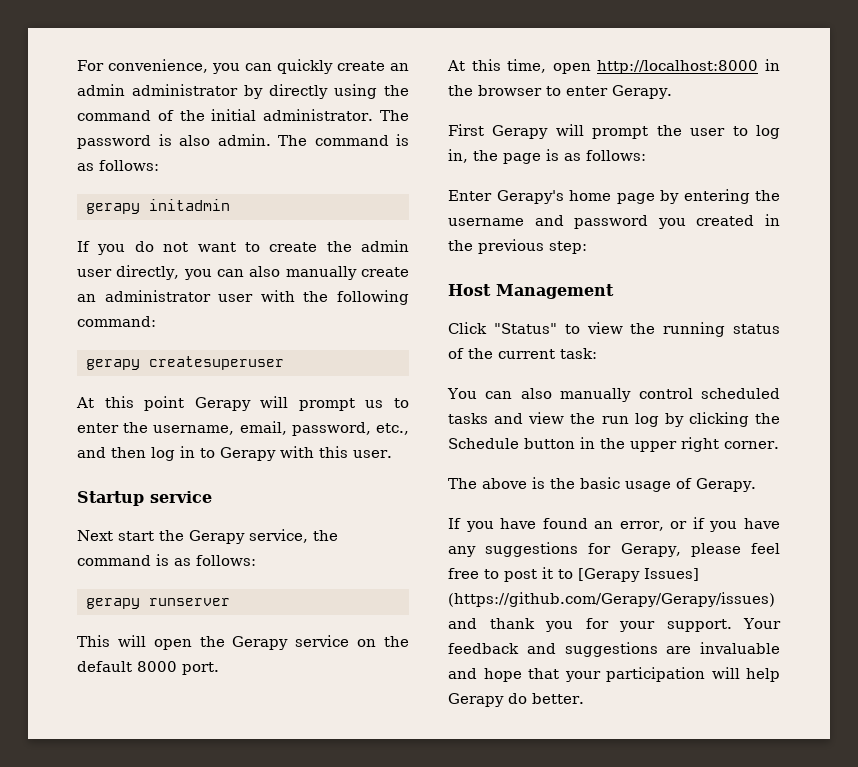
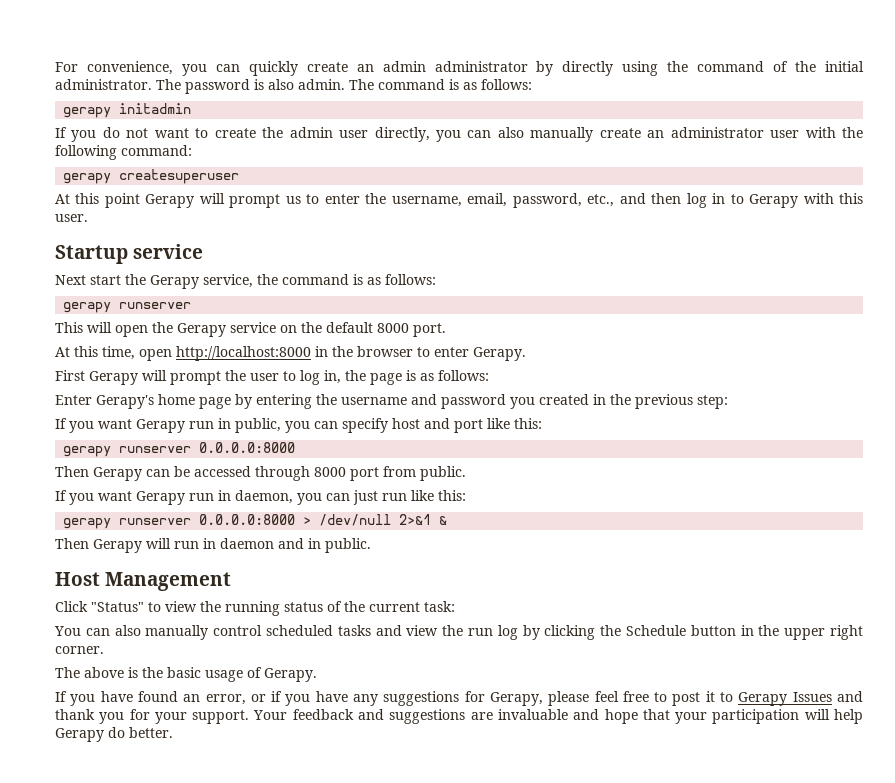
(587, 247) none -> [55,418,542,433] [63,442,296,457] [55,466,466,481] [55,490,466,505] [63,514,448,529] [55,538,371,553] // If you want Gerapy run in public, you can specify host and port like this: // gerapy runserver 0.0.0.0:8000 // Then Gerapy can be accessed through 8000 port from public. // If you want Gerapy run in daemon, you can just run like this: // gerapy runserver 0.0.0.0:8000 > /dev/null 2>&1 & // Then Gerapy will run in daemon and in public.
[578,568,699,582] [448,592,775,607] [Gerapy Issues] (https://github.com/Gerapy/Gerapy/issues) -> [738,692,832,706] Gerapy Issues

